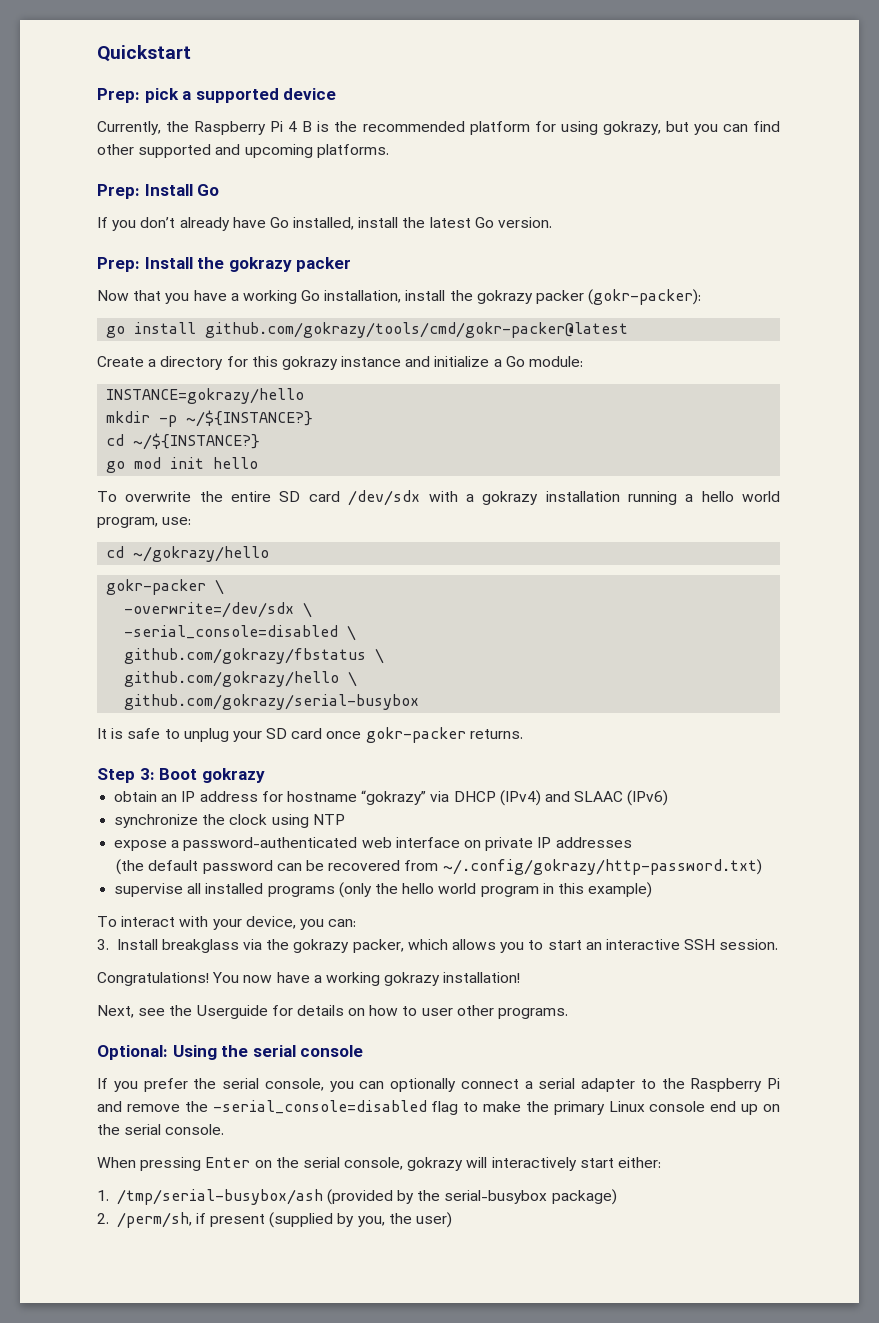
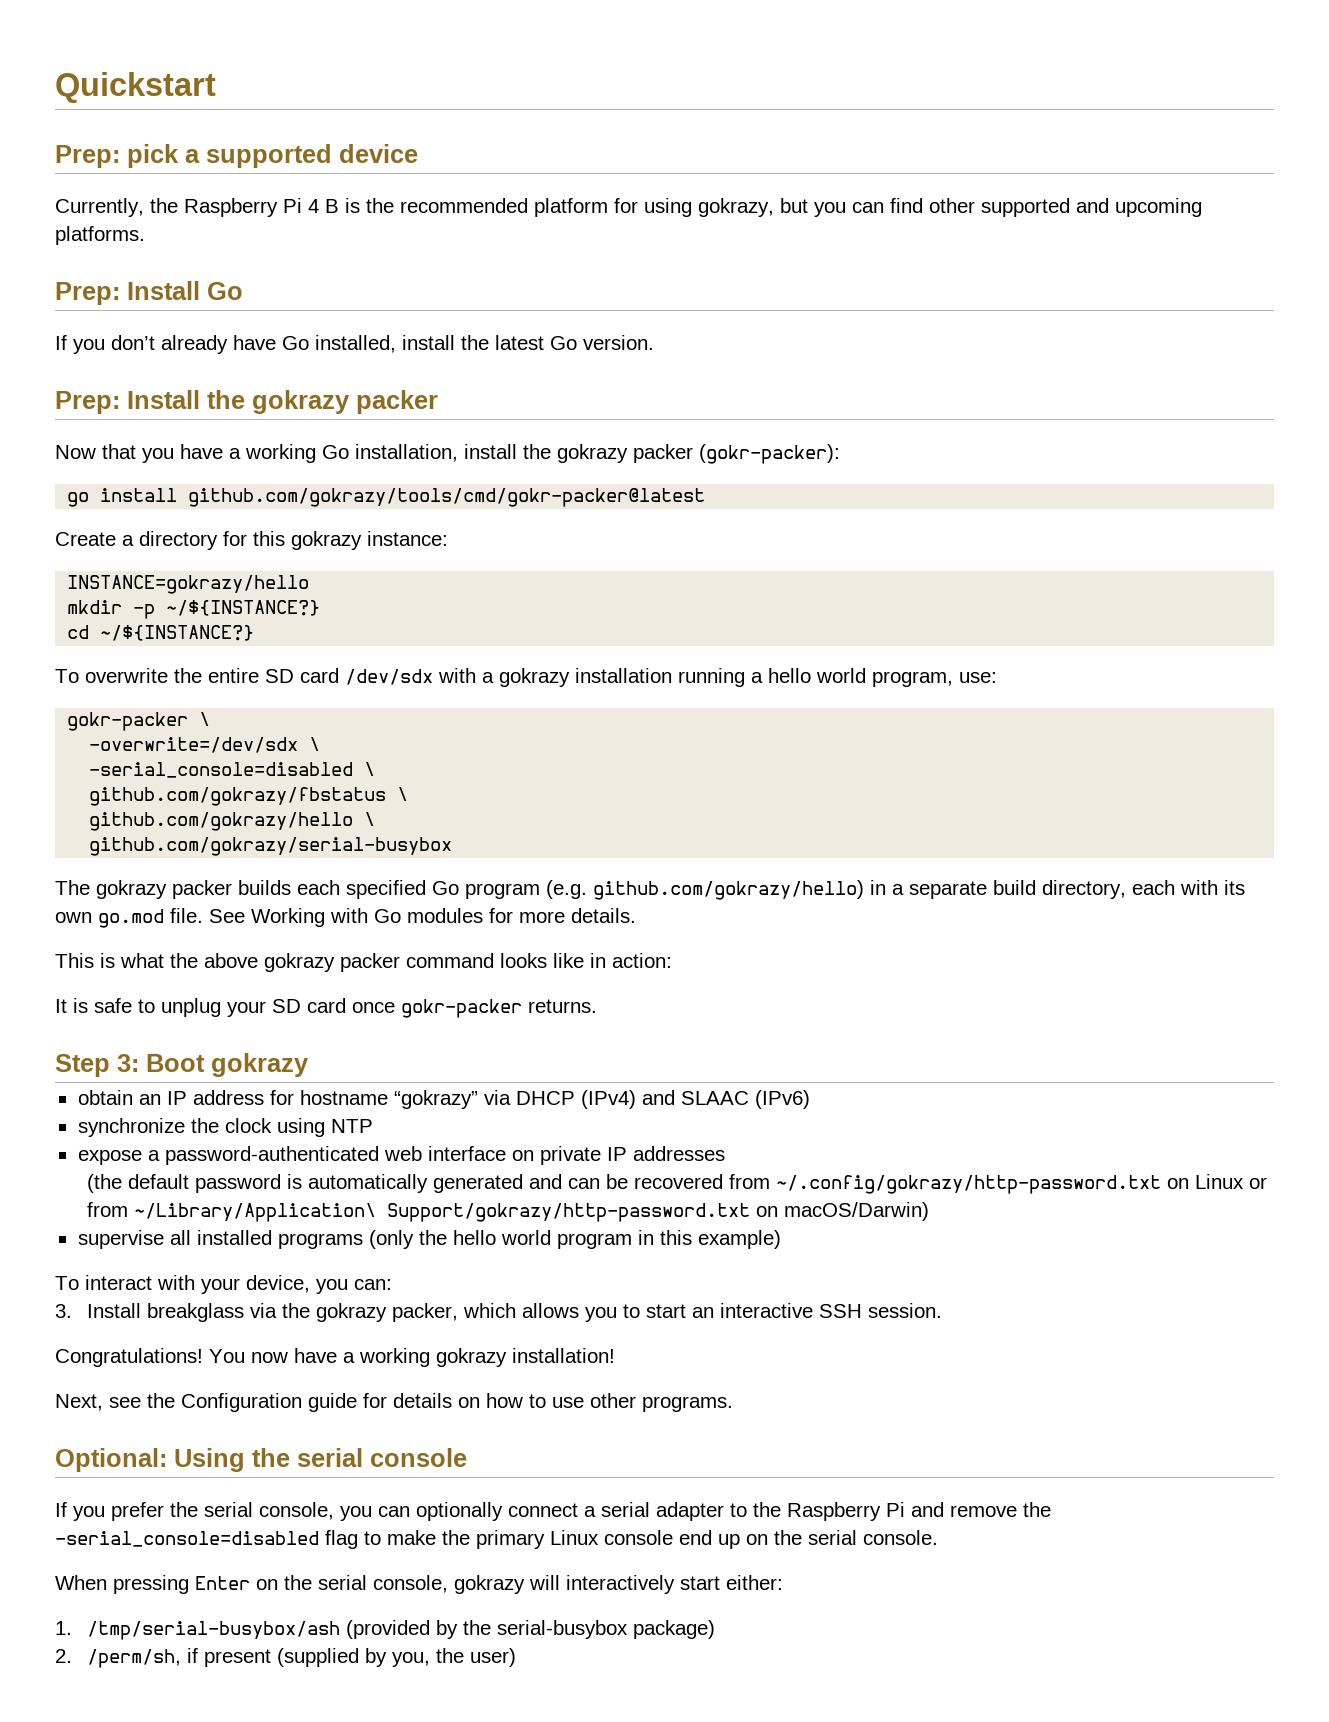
[341,356,584,367] instance and initialize a Go module: -> [367,531,448,546] instance:
[106,457,259,473] // go mod init hello -> (255, 633) none
[106,546,270,562] // cd ~/gokrazy/hello -> (997, 677) none
(420, 702) none -> [55,880,1245,900] [55,908,636,928] [55,953,672,972] // The gokrazy packer builds each specified Go program (e.g. github.com/gokrazy/hello) in a separate build directory, each with its own go.mod file. See Working with Go modules for more details. // This is what the above gokrazy packer command looks like in action:
[276,859,762,875] can be recovered from ~/.config/gokrazy/http-password.txt) -> [287,1174,1268,1194] [87,1202,930,1222] is automatically generated and can be recovered from ~/.config/gokrazy/http-password.txt on Linux or from ~/Library/Application\ Support/gokrazy/http-password.txt on macOS/Darwin)
[196,1005,268,1019] Userguide -> [181,1393,357,1412] Configuration guide
[421,1008,453,1016] user -> [552,1397,584,1408] use

